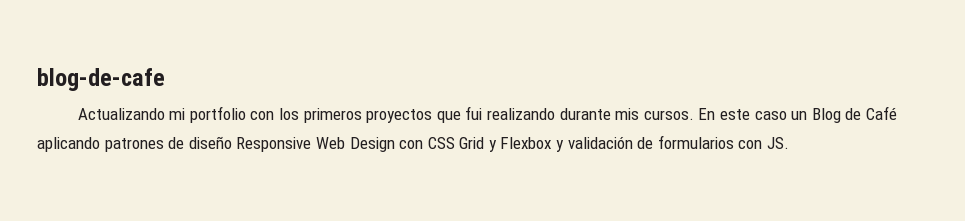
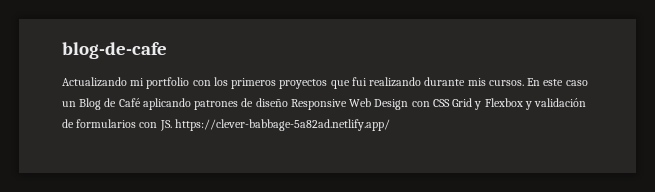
(790, 143) none -> [174,119,390,131] https://clever-babbage-5a82ad.netlify.app/

